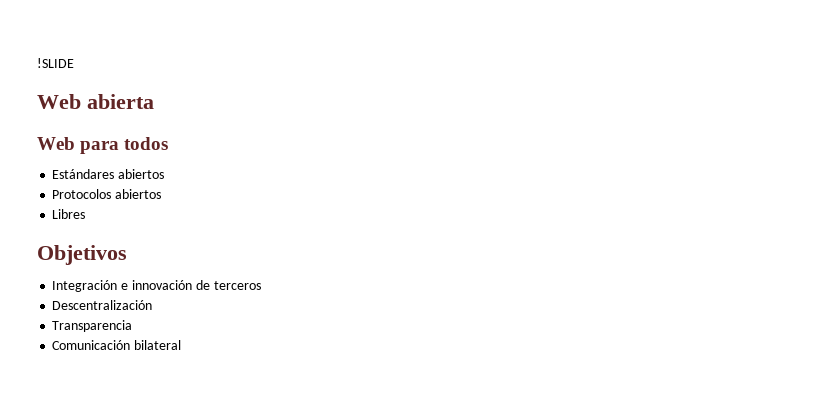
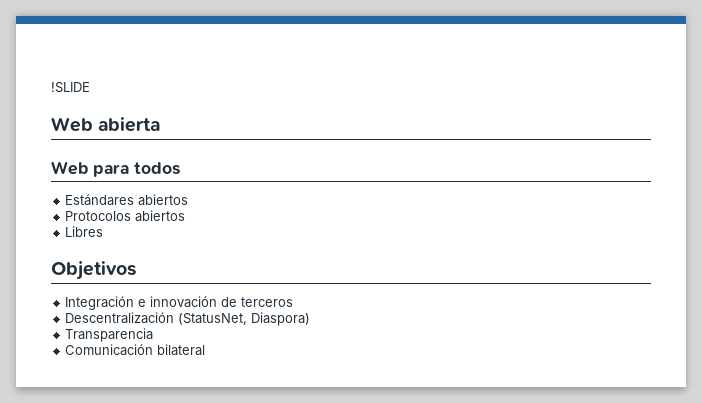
(153, 305) none -> [178,312,311,326] (StatusNet, Diaspora)

